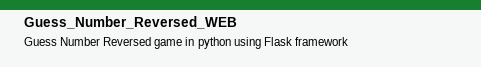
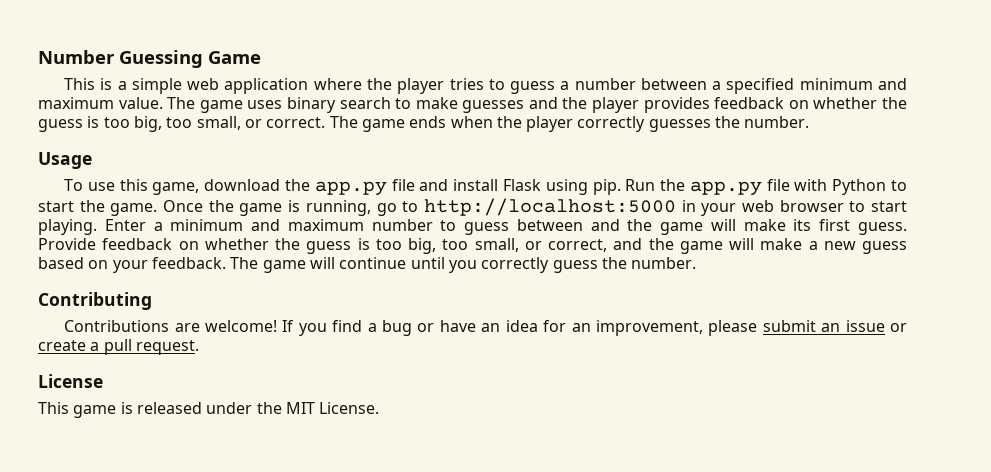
[24,16,237,29] [24,37,348,49] Guess_Number_Reversed_WEB // Guess Number Reversed game in python using Flask framework -> [38,50,261,68] [64,78,907,94] [38,97,908,113] [38,116,810,132] [38,152,92,169] [64,179,907,196] [38,198,907,216] [38,219,907,235] [38,238,907,254] [38,257,697,273] [38,292,152,310] [64,320,907,336] [38,339,199,355] [38,374,103,388] [38,402,380,418] Number Guessing Game // This is a simple web application where the player tries to guess a number between a specified minimum and maximum value. The game uses binary search to make guesses and the player provides feedback on whether the guess is too big, too small, or correct. The game ends when the player correctly guesses the number. // Usage // To use this game, download the app.py file and install Flask using pip. Run the app.py file with Python to start the game. Once the game is running, go to http://localhost:5000 in your web browser to start playing. Enter a minimum and maximum number to guess between and the game will make its first guess. Provide feedback on whether the guess is too big, too small, or correct, and the game will make a new guess based on your feedback. The game will continue until you correctly guess the number. // Contributing // Contributions are welcome! If you find a bug or have an idea for an improvement, please submit an issue or create a pull request. // License // This game is released under the MIT License.

